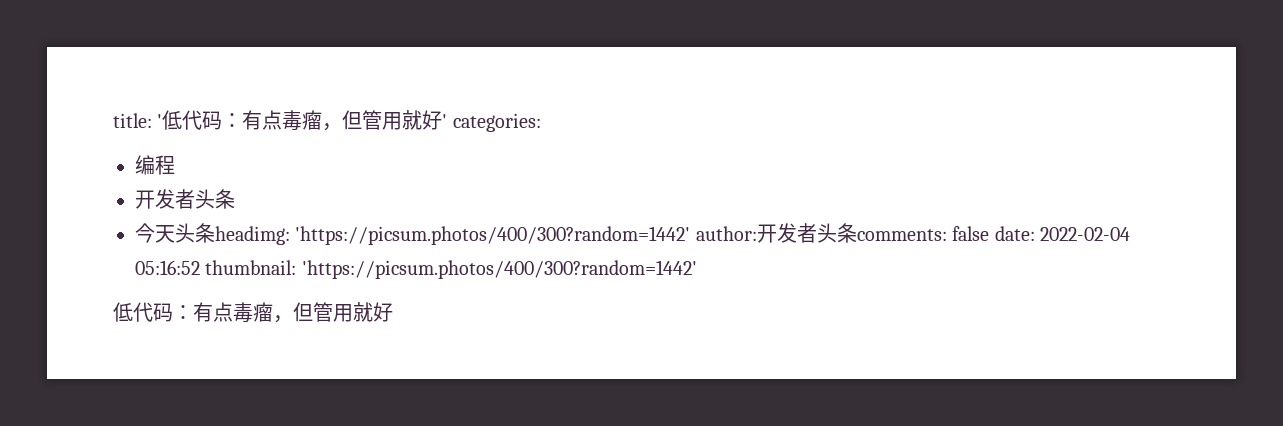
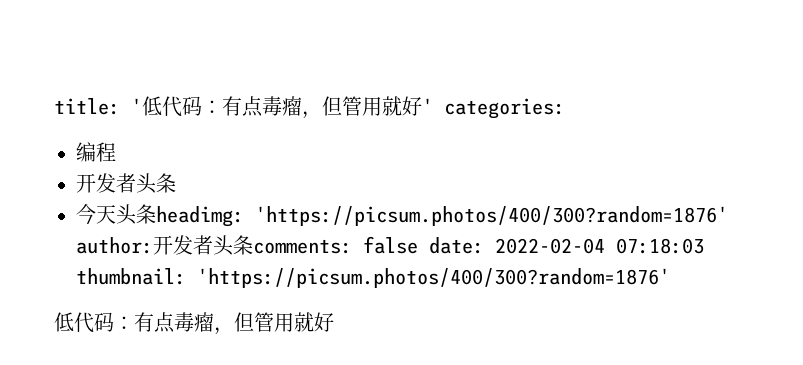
[295,226,691,245] 'https://picsum.photos/400/300?random=1442' -> [255,206,728,226] 'https://picsum.photos/400/300?random=1876'
[135,260,697,279] 05:16:52 thumbnail: 'https://picsum.photos/400/300?random=1442' -> [616,238,704,254] [76,268,670,288] 07:18:03 thumbnail: 'https://picsum.photos/400/300?random=1876'

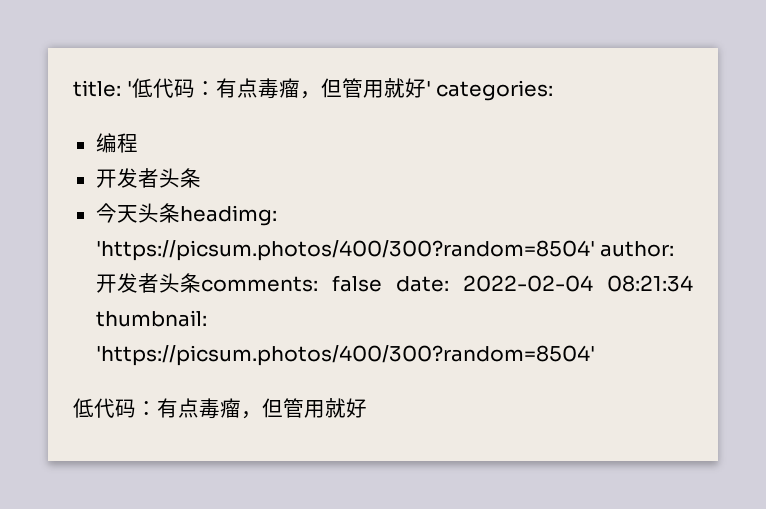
[255,206,728,226] 'https://picsum.photos/400/300?random=1876' -> [95,240,595,261] 'https://picsum.photos/400/300?random=8504'
[616,238,704,254] [76,268,670,288] 07:18:03 thumbnail: 'https://picsum.photos/400/300?random=1876' -> [607,275,694,292] [95,310,207,327] [95,345,595,366] 08:21:34 thumbnail: 'https://picsum.photos/400/300?random=8504'

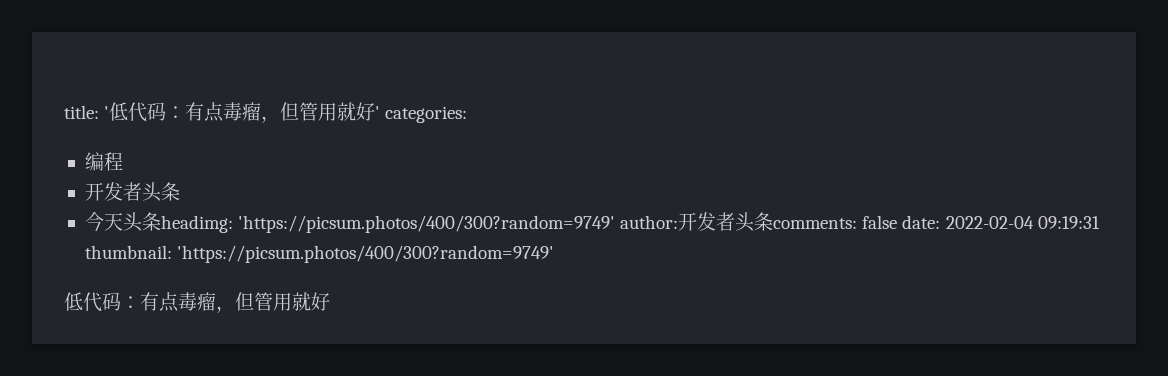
[95,240,595,261] 'https://picsum.photos/400/300?random=8504' -> [238,215,616,233] 'https://picsum.photos/400/300?random=9749'
[607,275,694,292] [95,310,207,327] [95,345,595,366] 08:21:34 thumbnail: 'https://picsum.photos/400/300?random=8504' -> [1037,216,1100,229] [84,245,555,263] 09:19:31 thumbnail: 'https://picsum.photos/400/300?random=9749'

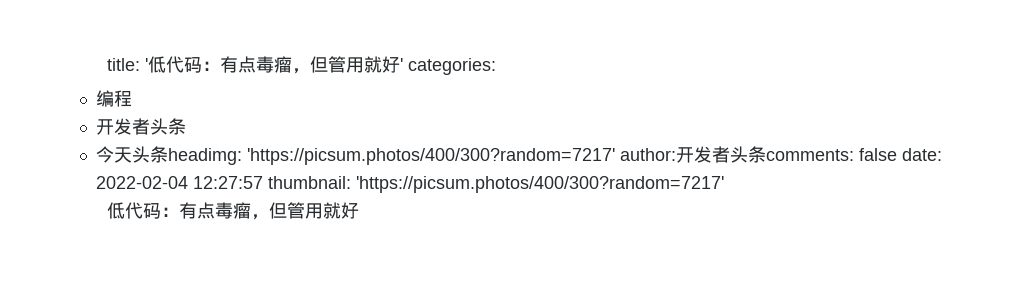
[238,215,616,233] 'https://picsum.photos/400/300?random=9749' -> [246,148,615,165] 'https://picsum.photos/400/300?random=7217'
[1037,216,1100,229] [84,245,555,263] 09:19:31 thumbnail: 'https://picsum.photos/400/300?random=9749' -> [192,176,724,193] 12:27:57 thumbnail: 'https://picsum.photos/400/300?random=7217'

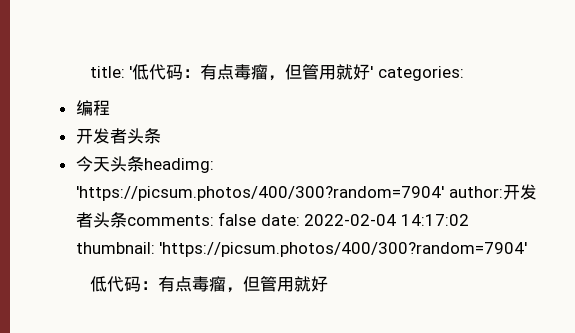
[246,148,615,165] 'https://picsum.photos/400/300?random=7217' -> [75,186,444,201] 'https://picsum.photos/400/300?random=7904'
[192,176,724,193] 12:27:57 thumbnail: 'https://picsum.photos/400/300?random=7217' -> [401,214,470,226] [75,242,528,257] 14:17:02 thumbnail: 'https://picsum.photos/400/300?random=7904'

